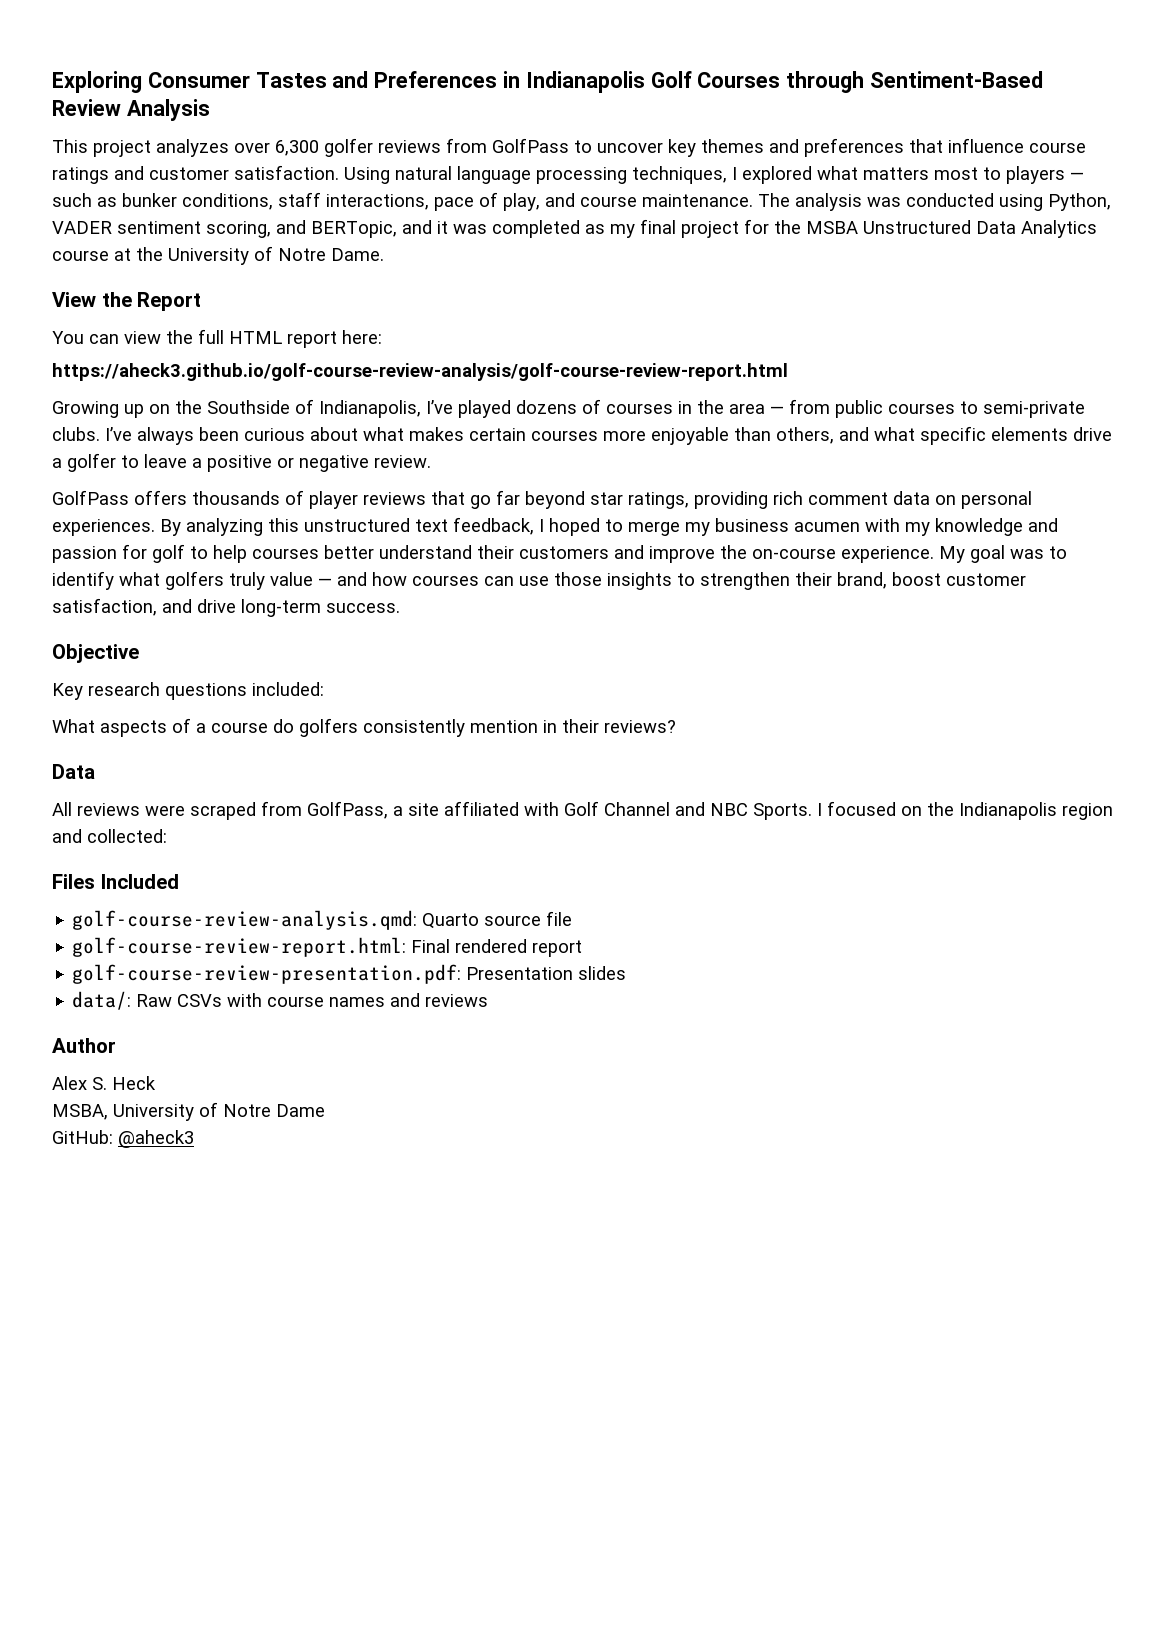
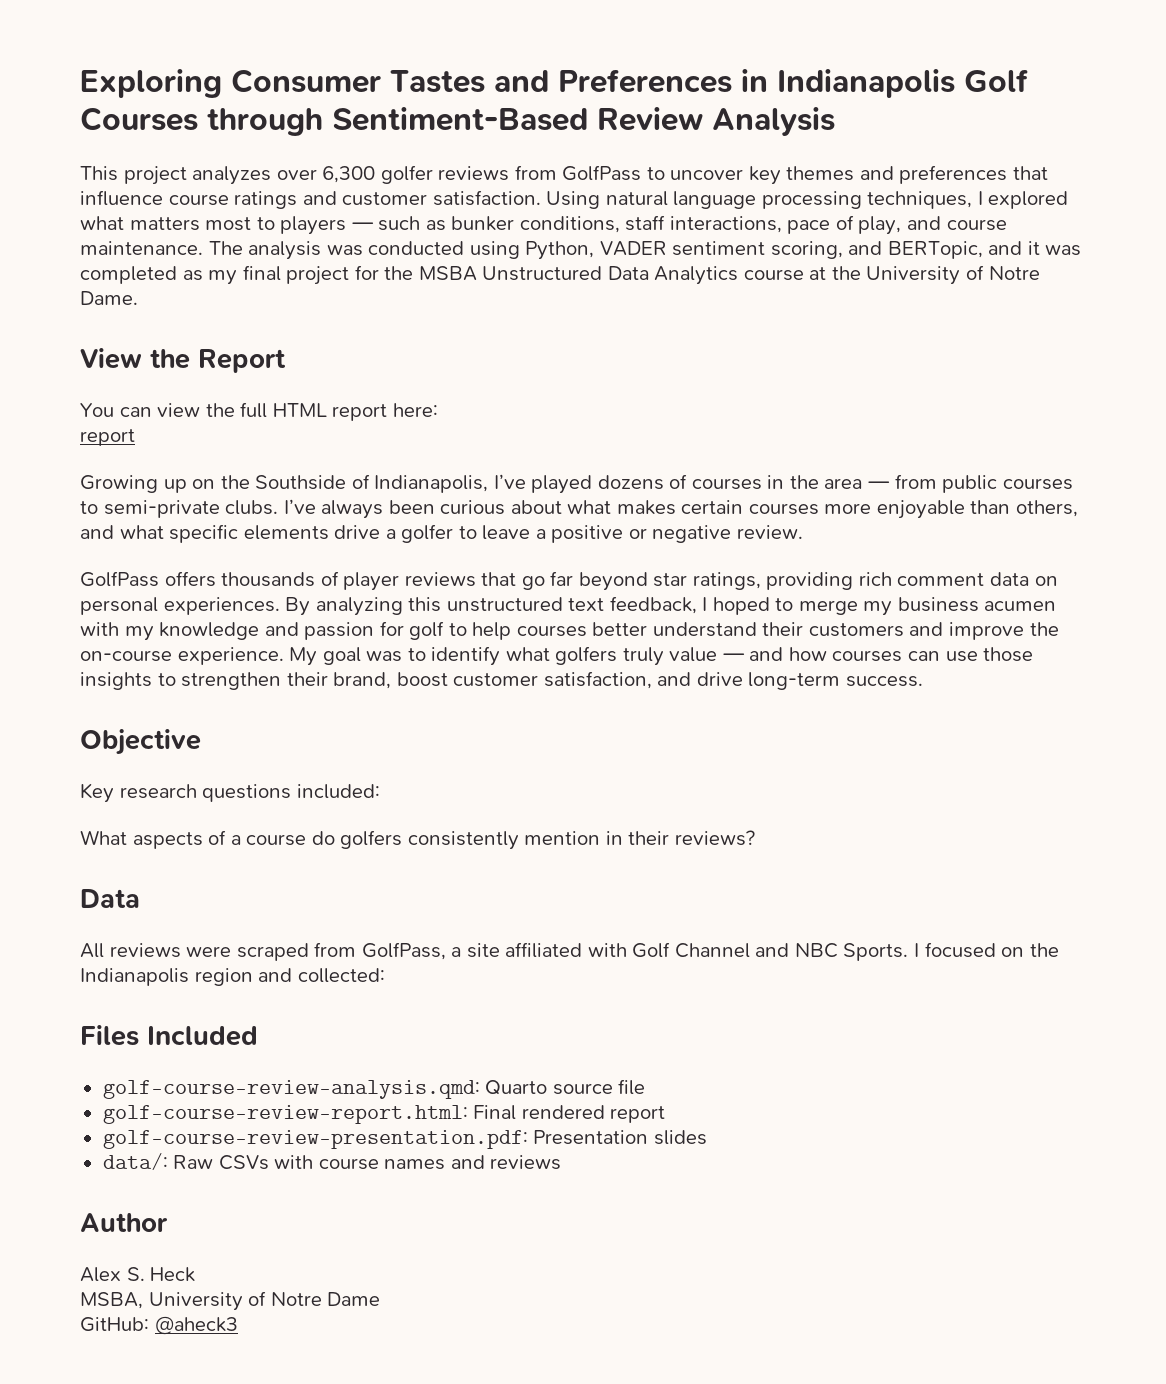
[52,363,788,381] https://aheck3.github.io/golf-course-review-analysis/golf-course-review-report.html -> [80,429,135,446] report

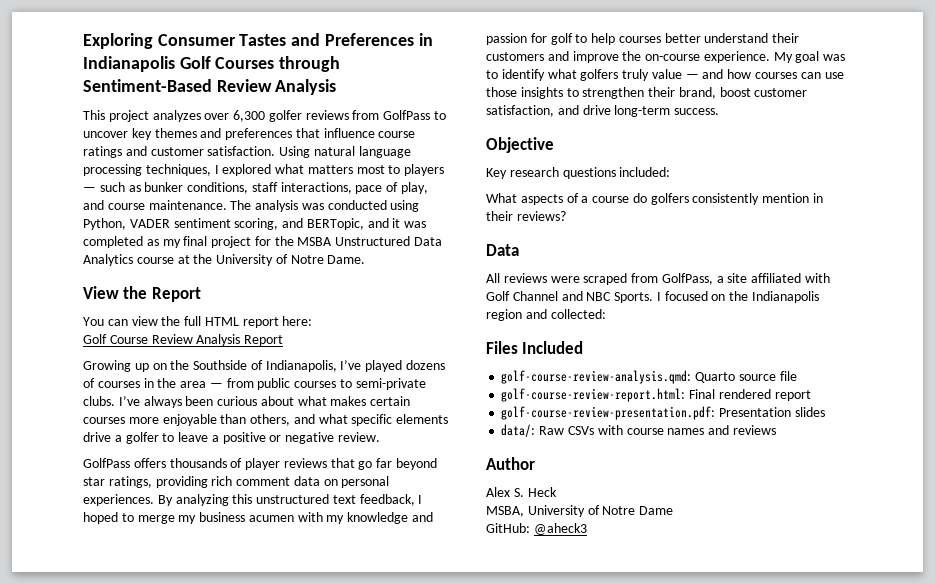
[80,429,135,446] report -> [83,334,284,346] Golf Course Review Analysis Report

